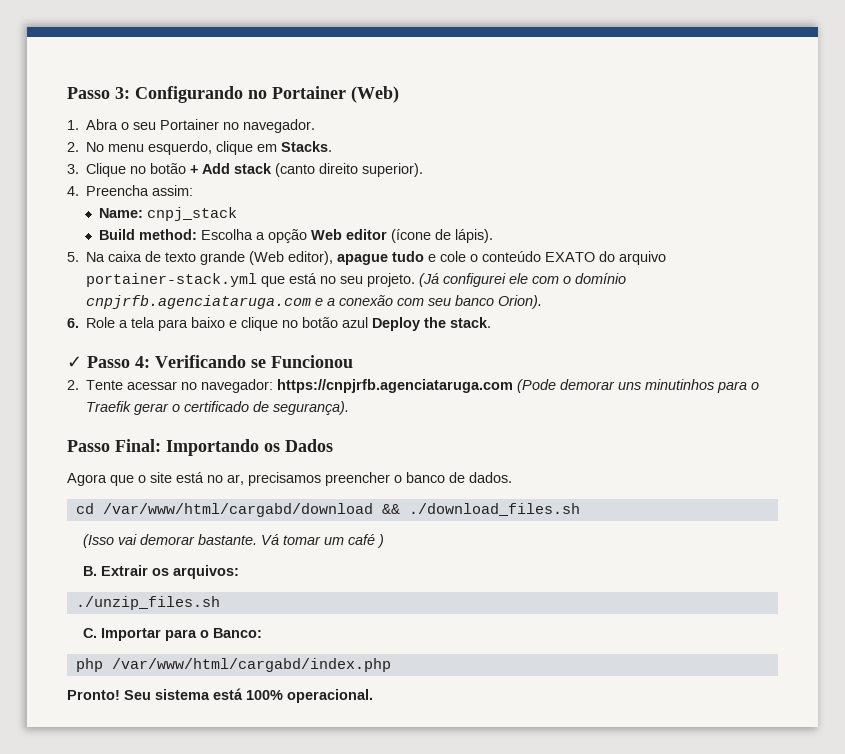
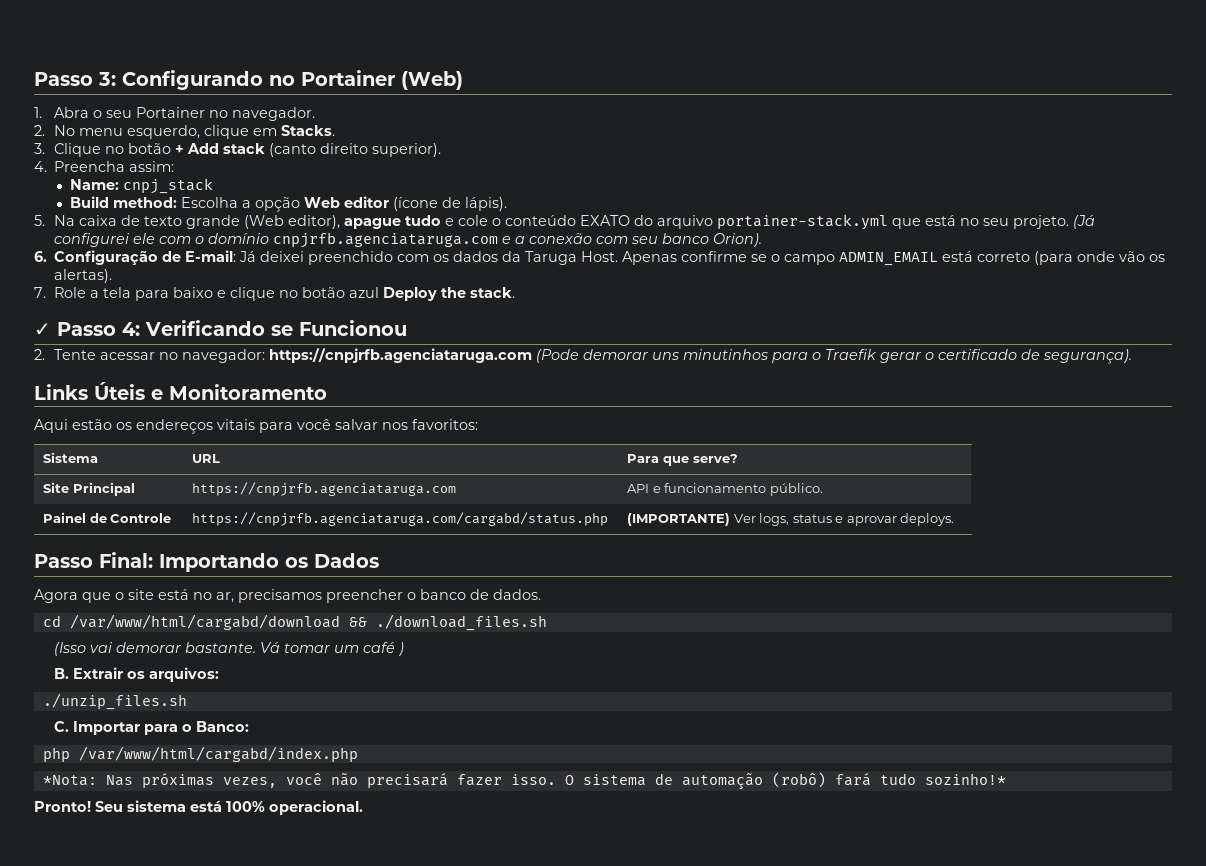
(79, 323) none -> [54,250,1166,266] [54,269,113,283] [34,287,46,298] Configuração de E-mail: Já deixei preenchido com os dados da Taruga Host. Apenas confirme se o campo ADMIN_EMAIL está correto (para onde vão os alertas). // 7.
(350, 408) none -> [34,382,327,400] [34,419,478,434] [43,452,99,463] [192,454,221,463] [627,454,739,466] [43,482,135,496] [192,482,457,496] [627,483,823,496] [43,512,172,523] [192,512,609,526] [627,513,955,526] // Links Úteis e Monitoramento // Aqui estão os endereços vitais para você salvar nos favoritos: // Sistema | URL | Para que serve? // Site Principal | https://cnpjrfb.agenciataruga.com | API e funcionamento público. // Painel de Controle | https://cnpjrfb.agenciataruga.com/cargabd/status.php | (IMPORTANTE) Ver logs, status e aprovar deploys.
(391, 665) none -> [42,772,1006,790] // *Nota: Nas próximas vezes, você não precisará fazer isso. O sistema de automação (robô) fará tudo sozinho!*

